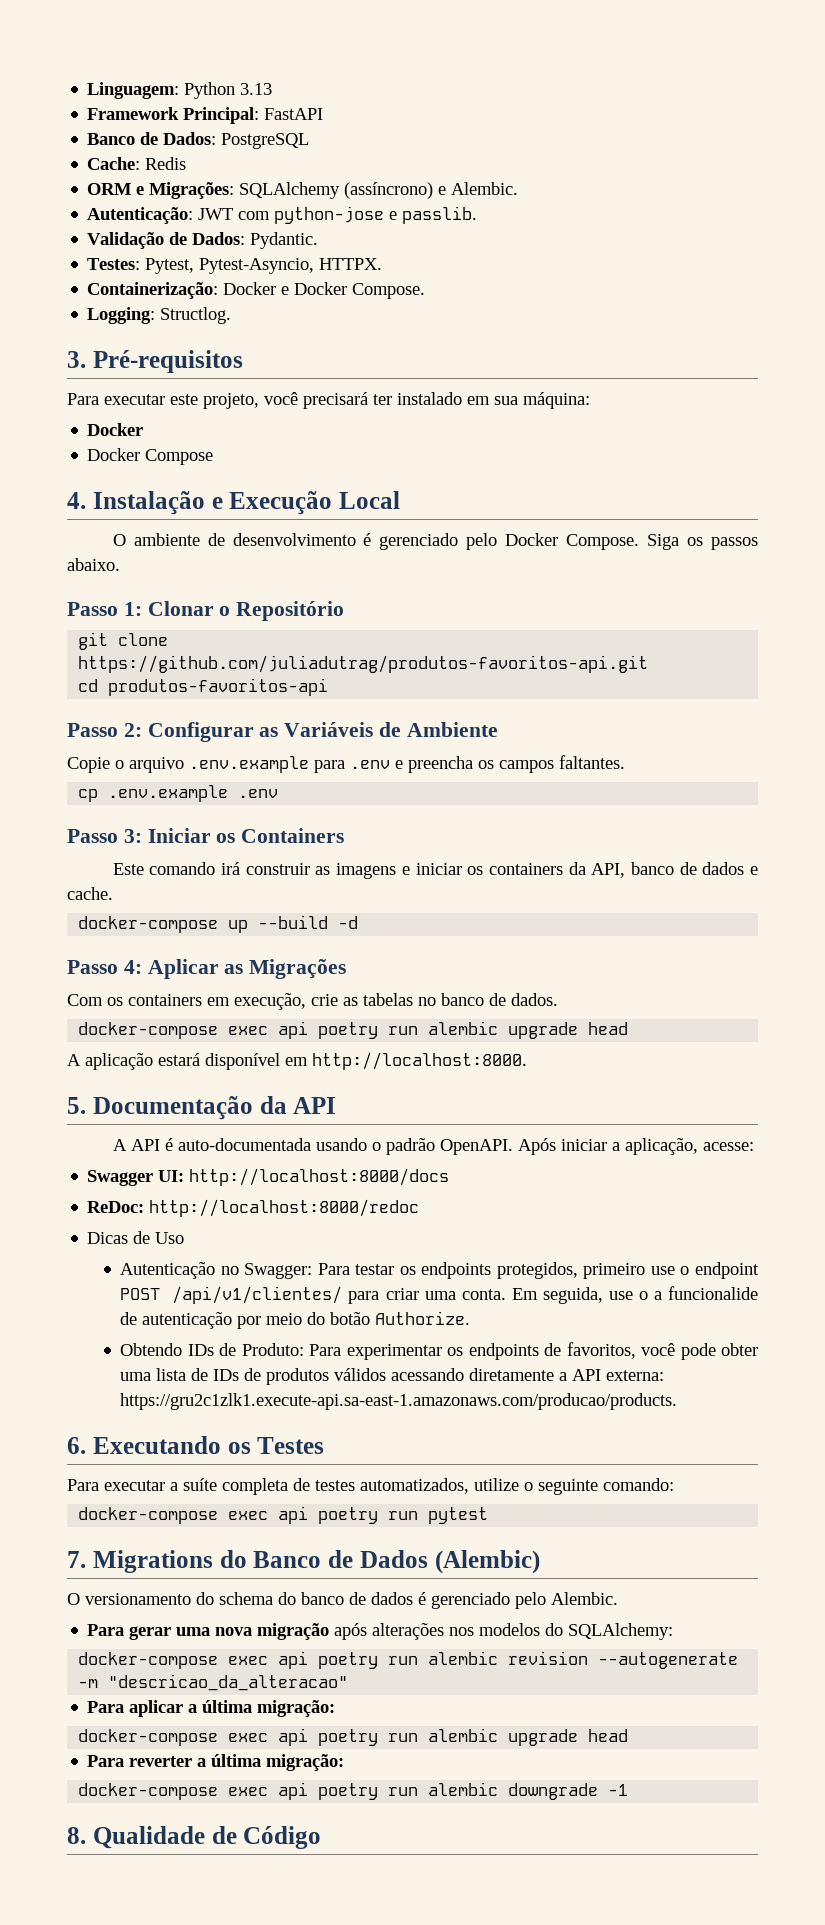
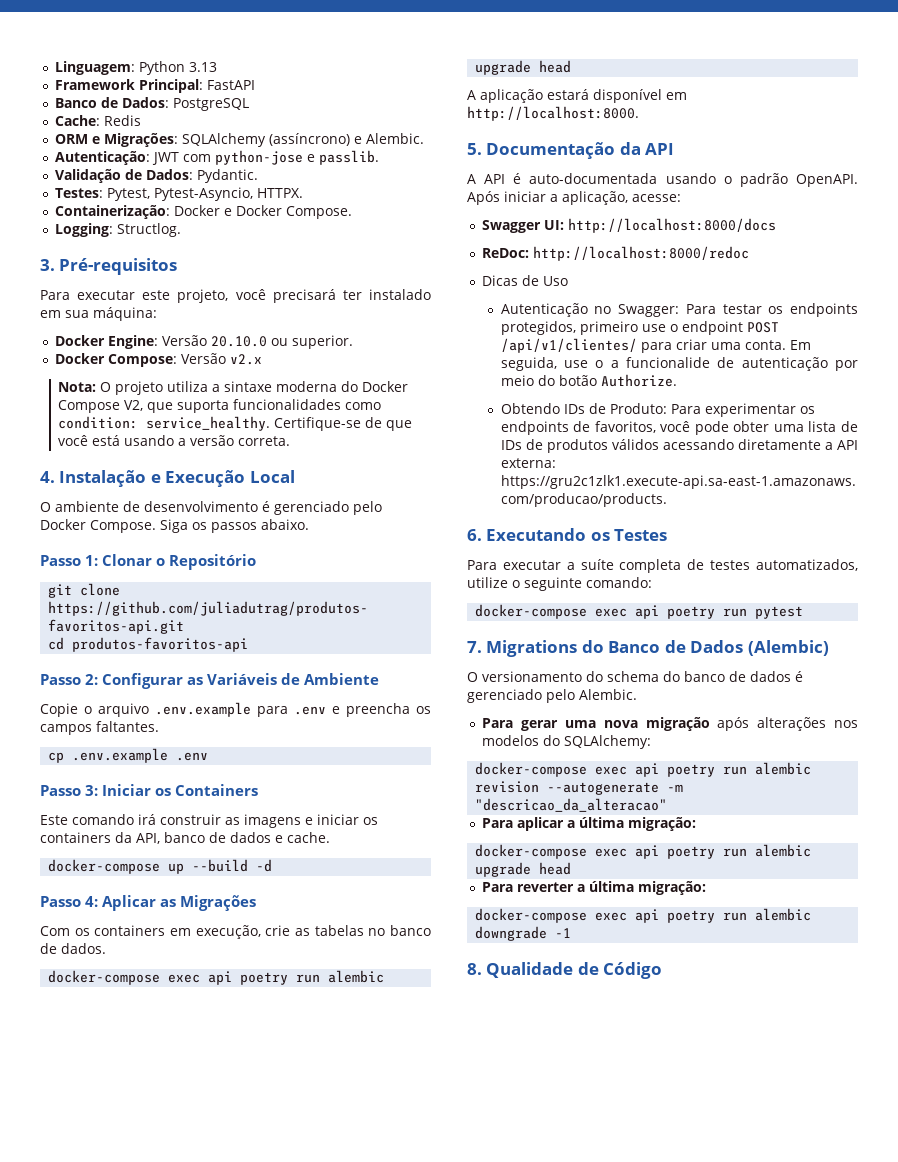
[87,448,214,465] // Docker Compose -> [108,335,354,349] [55,353,263,367] [58,381,409,395] [58,399,382,413] [58,416,413,431] [58,435,291,446] Engine: Versão 20.10.0 ou superior. // Docker Compose: Versão v2.x // Nota: O projeto utiliza a sintaxe moderna do Docker Compose V2, que suporta funcionalidades como condition: service_healthy. Certifique-se de que você está usando a versão correta.

